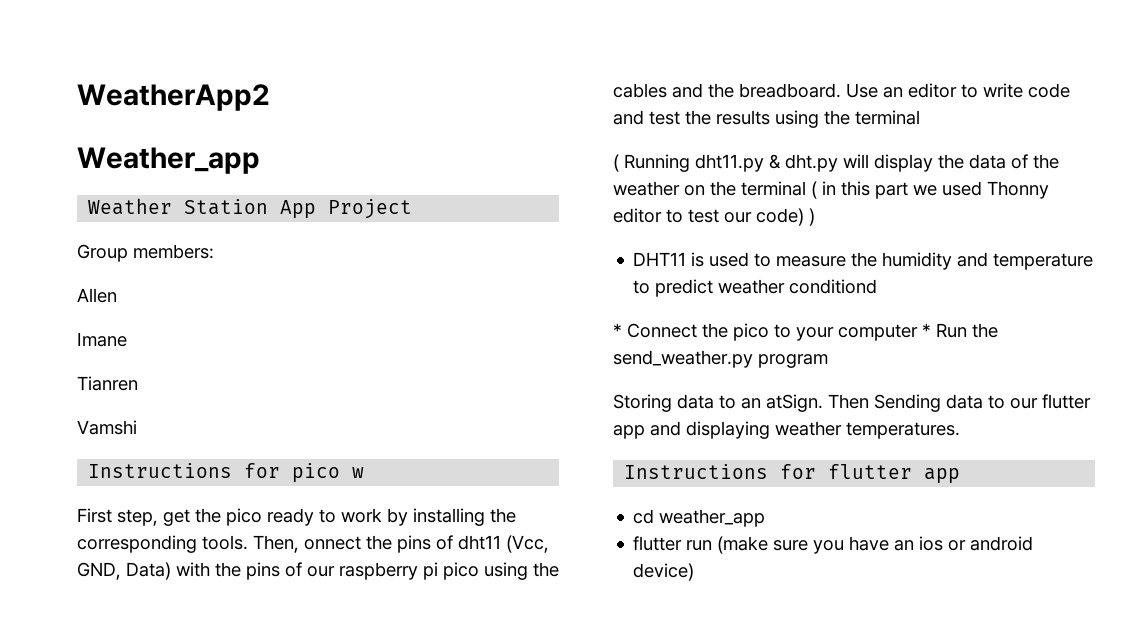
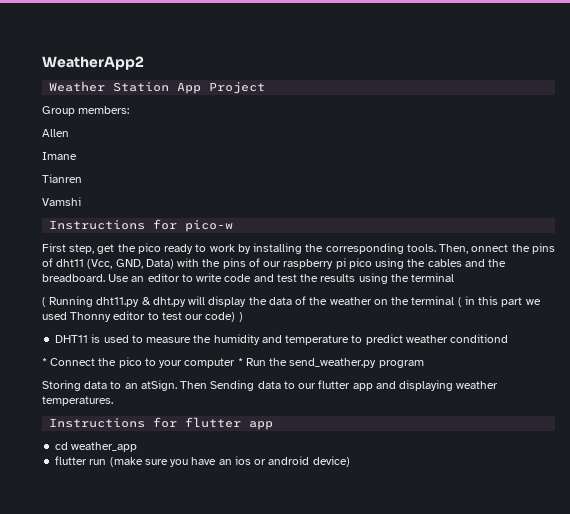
[77,147,260,174] // Weather_app -> (144, 63) none
[292,463,365,483] pico w -> [185,220,234,232] pico-w

